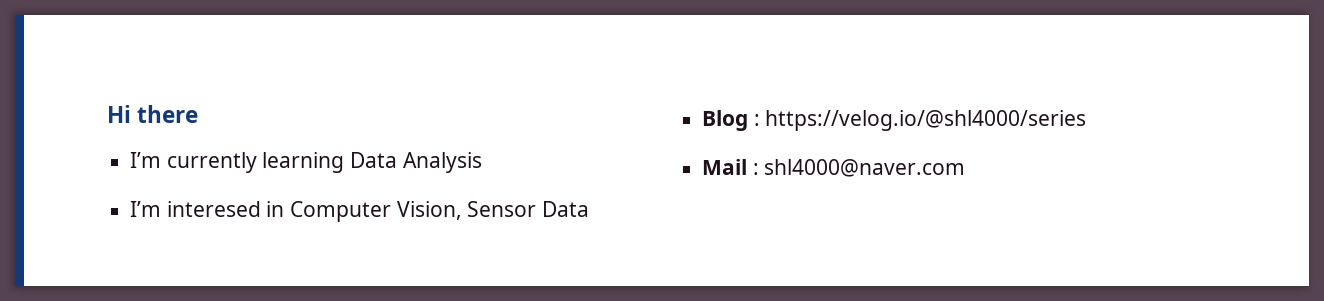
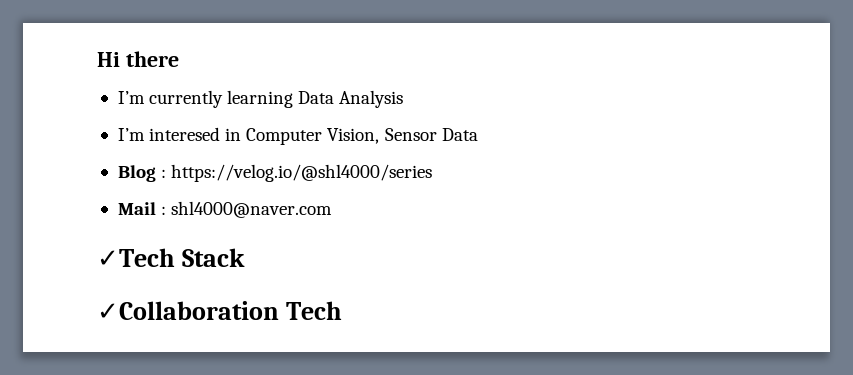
(966, 168) none -> [97,248,245,267] [97,301,342,320] // ✓Tech Stack // ✓Collaboration Tech

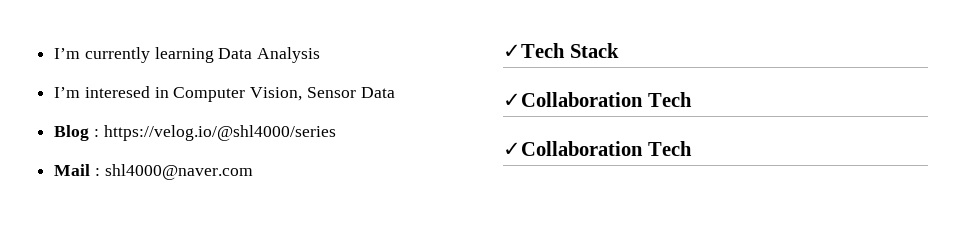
[97,51,179,67] Hi there // -> (54, 53) none
(342, 310) none -> [503,141,692,156] // ✓Collaboration Tech

